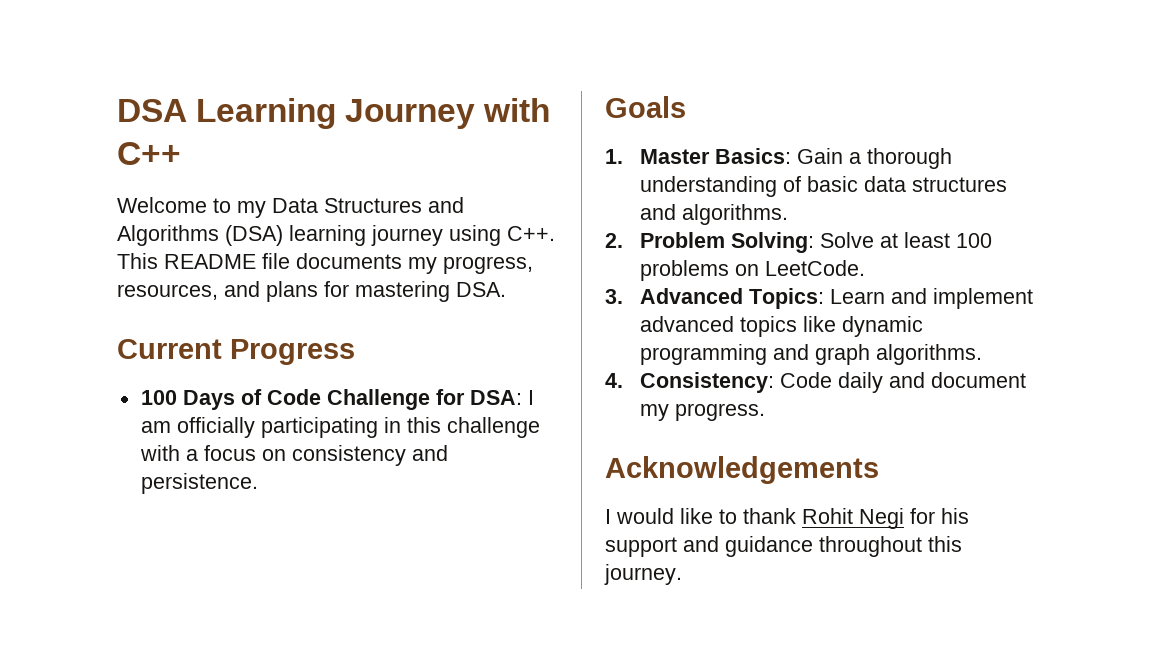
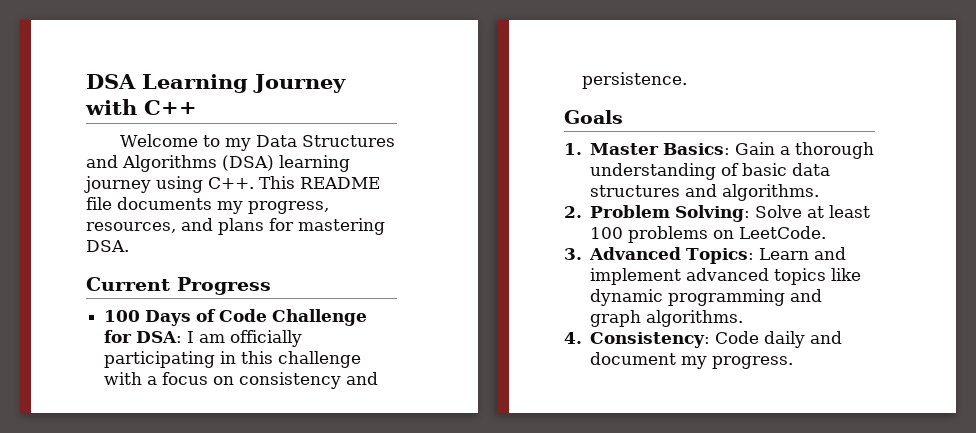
[605,456,879,484] [605,508,969,529] [605,536,962,557] [604,564,682,585] // Acknowledgements // I would like to thank Rohit Negi for his support and guidance throughout this journey. -> (794, 362) none

